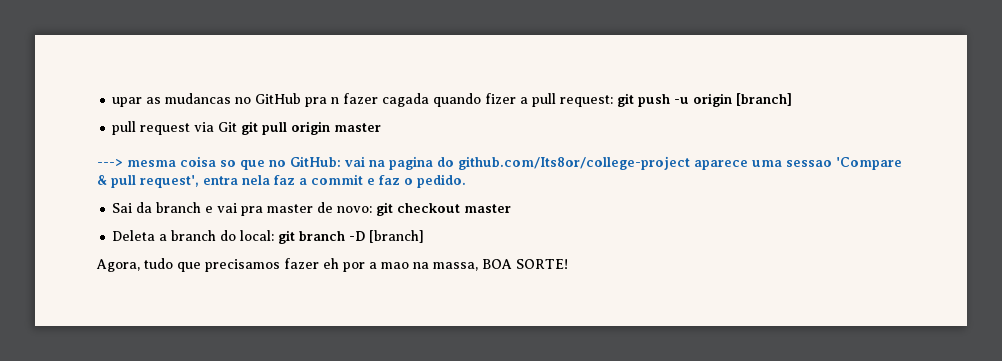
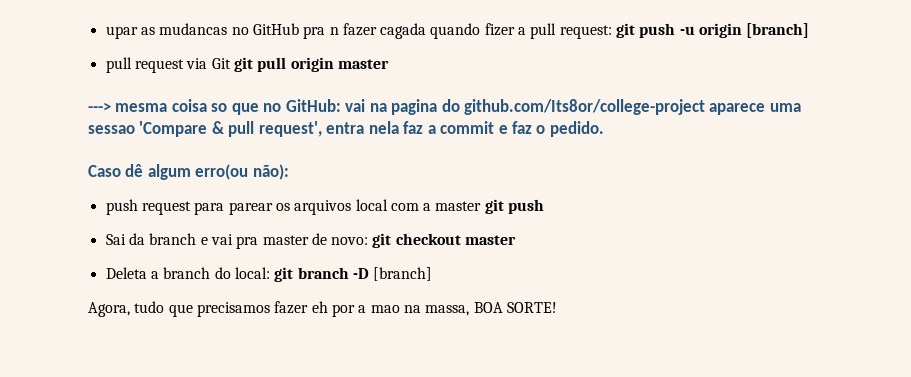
(466, 181) none -> [88,164,289,180] [105,199,545,215] // Caso dê algum erro(ou não): // push request para parear os arquivos local com a master git push

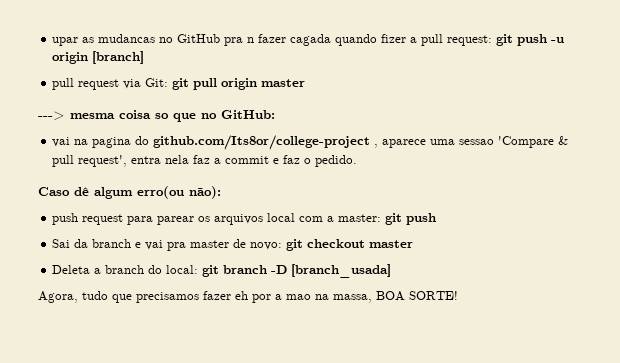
[211,58,231,69] Git -> [145,78,169,87] Git:
(341, 105) none -> (275, 114) //
(706, 107) none -> [374,144,379,148] ,
[435,201,482,211] master -> [338,214,382,222] master:
[373,267,433,281] [branch] -> [291,264,392,278] [branch_usada]

